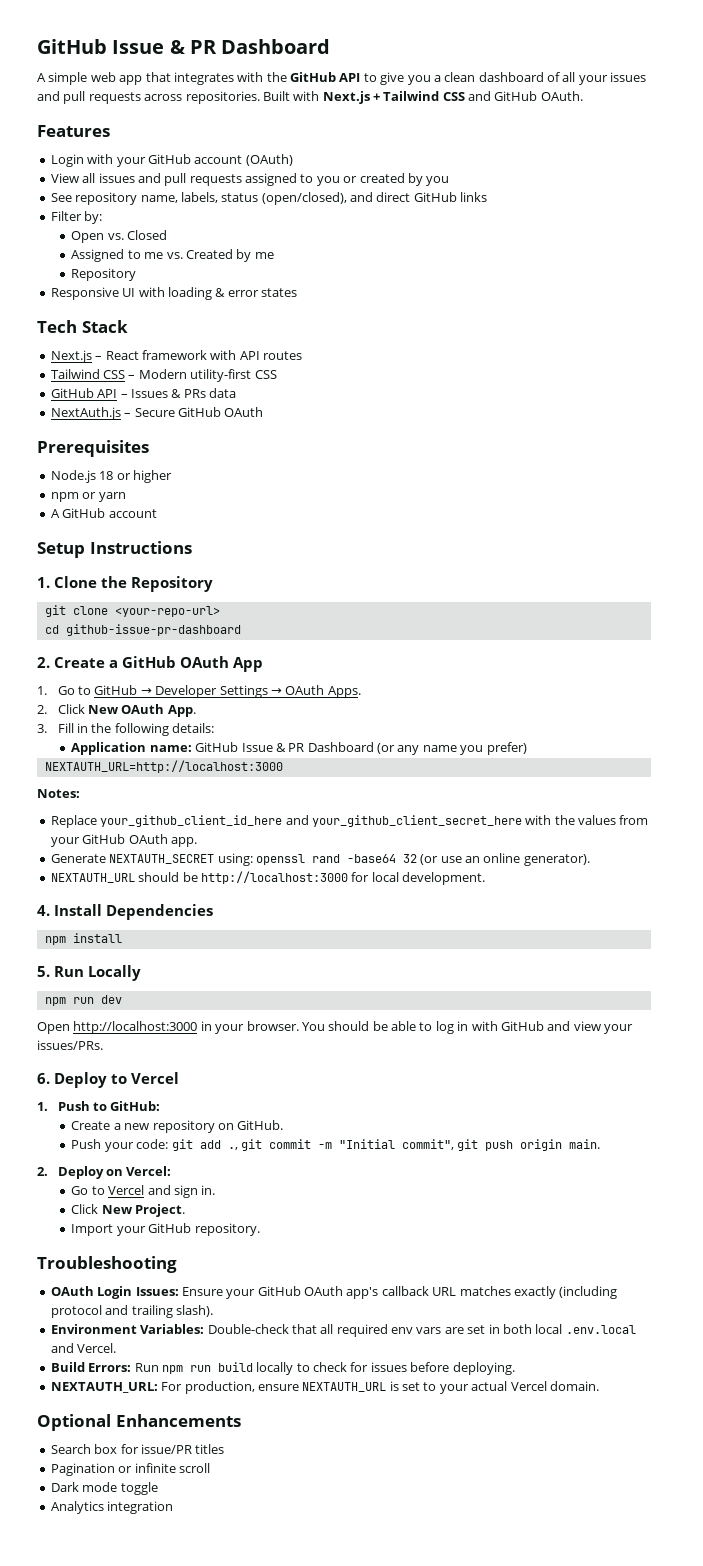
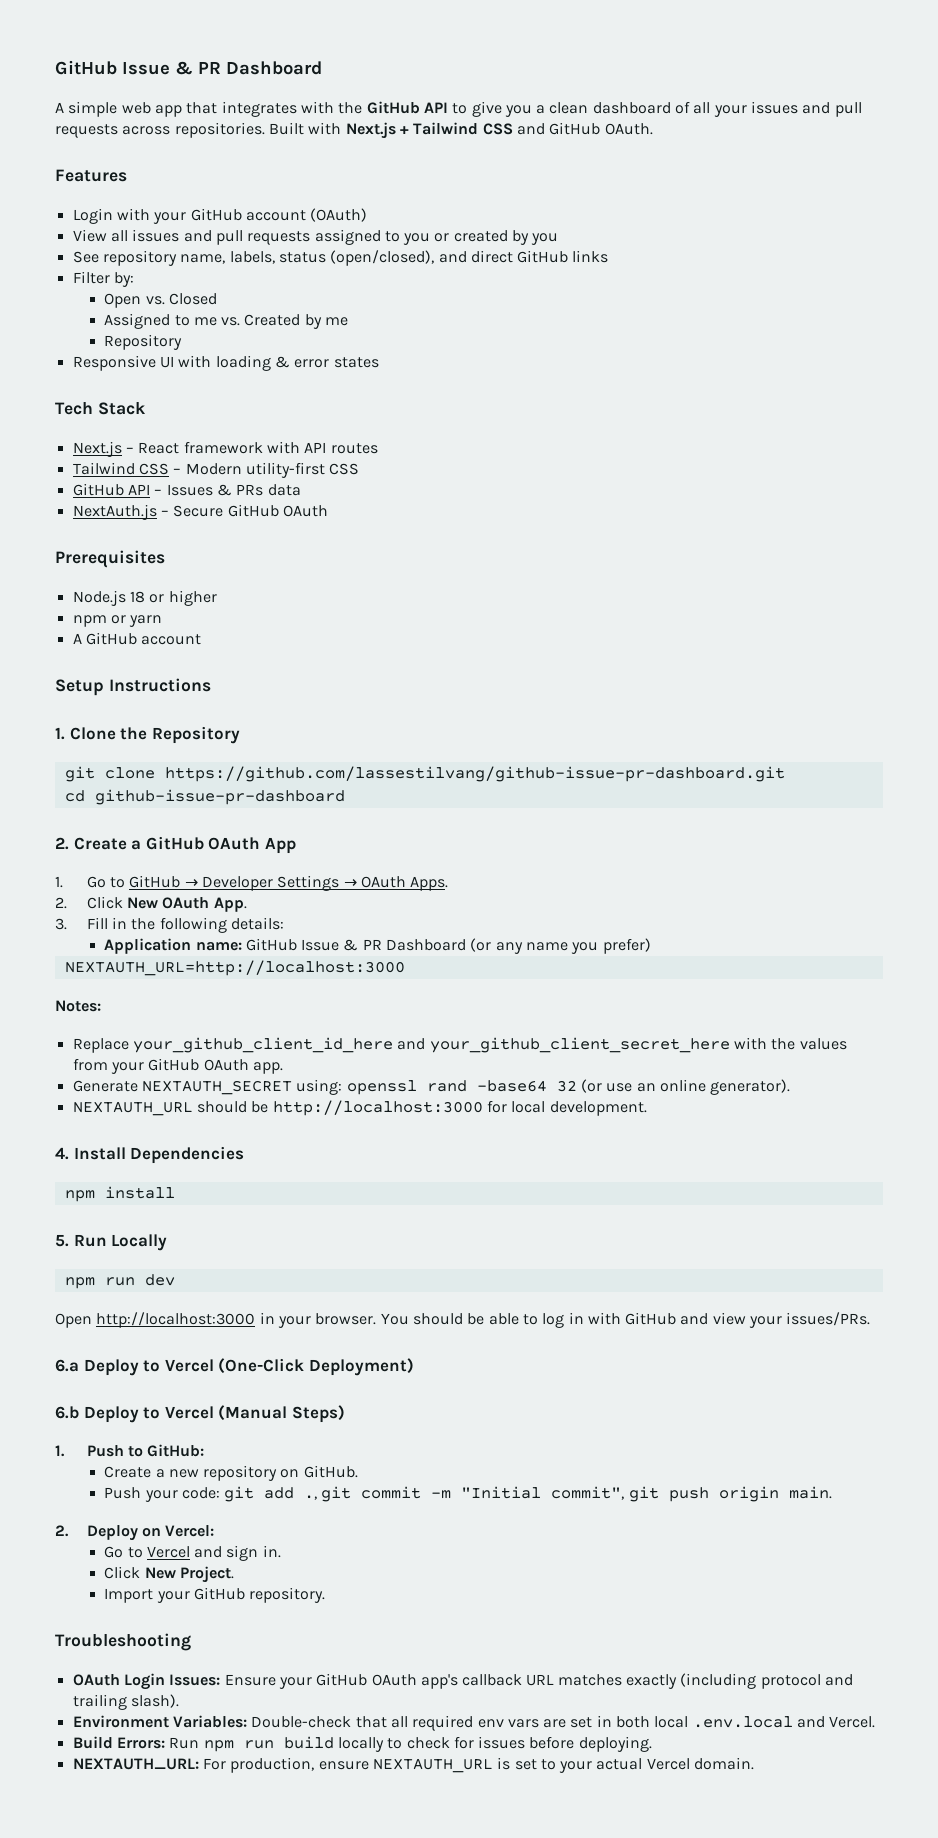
[114,606,220,617] <your-repo-url> -> [164,766,785,782] https://github.com/lassestilvang/github-issue-pr-dashboard.git
[37,1072,179,1088] 6. Deploy to Vercel -> [55,1358,414,1376] [55,1405,345,1423] 6.a Deploy to Vercel (One-Click Deployment) // 6.b Deploy to Vercel (Manual Steps)
[37,1414,241,1431] [50,1444,225,1454] [50,1463,210,1476] [50,1482,158,1495] [50,1501,174,1514] // Optional Enhancements // Search box for issue/PR titles // Pagination or infinite scroll // Dark mode toggle // Analytics integration -> (755, 1763) none

